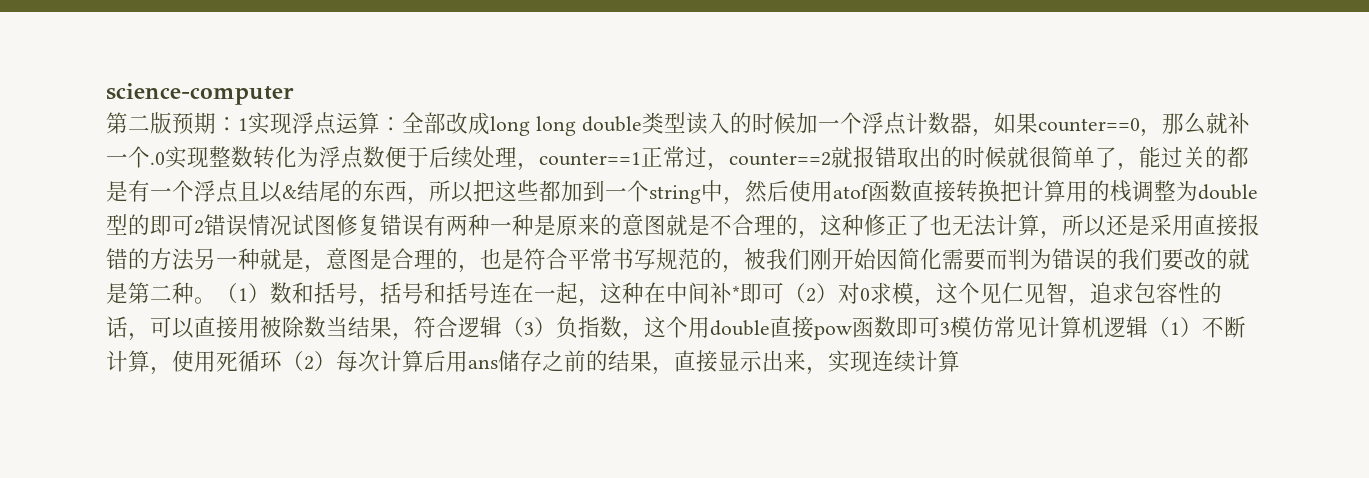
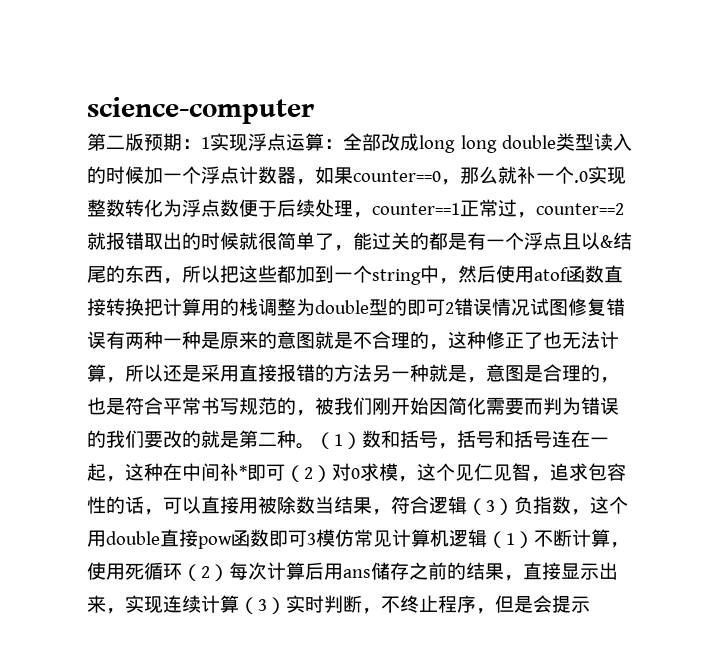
(960, 361) none -> [239,595,590,614] （3）实时判断，不终止程序，但是会提示

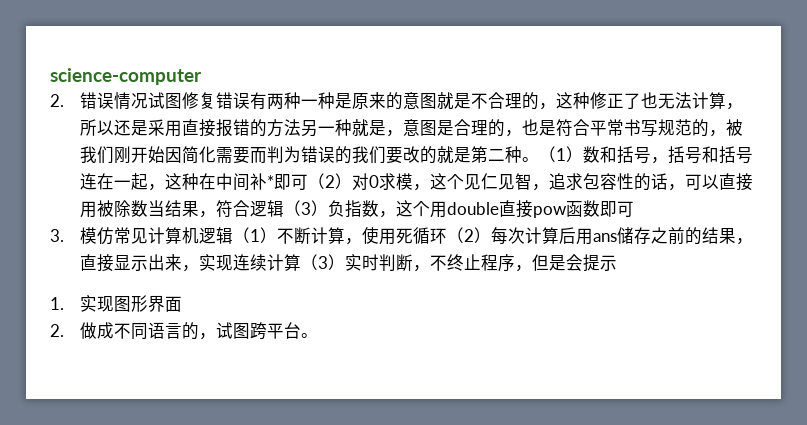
[87,133,632,153] [87,166,626,185] [87,199,624,218] [87,232,632,251] [87,265,623,285] [87,298,454,316] 第二版预期：1实现浮点运算：全部改成long long double类型读入的时候加一个浮点计数器，如果counter==0，那么就补一个.0实现整数转化为浮点数便于后续处理，counter==1正常过，counter==2就报错取出的时候就很简单了，能过关的都是有一个浮点且以&结尾的东西，所以把这些都加到一个string中，然后使用atof函数直接转换把计算用的栈调整为double型的即可2 -> [50,94,64,107] 2.
[307,533,316,545] 3 -> [50,229,64,242] // 3.
(590, 604) none -> [50,295,182,312] [50,322,318,340] // 1.实现图形界面 // 2.做成不同语言的，试图跨平台。

